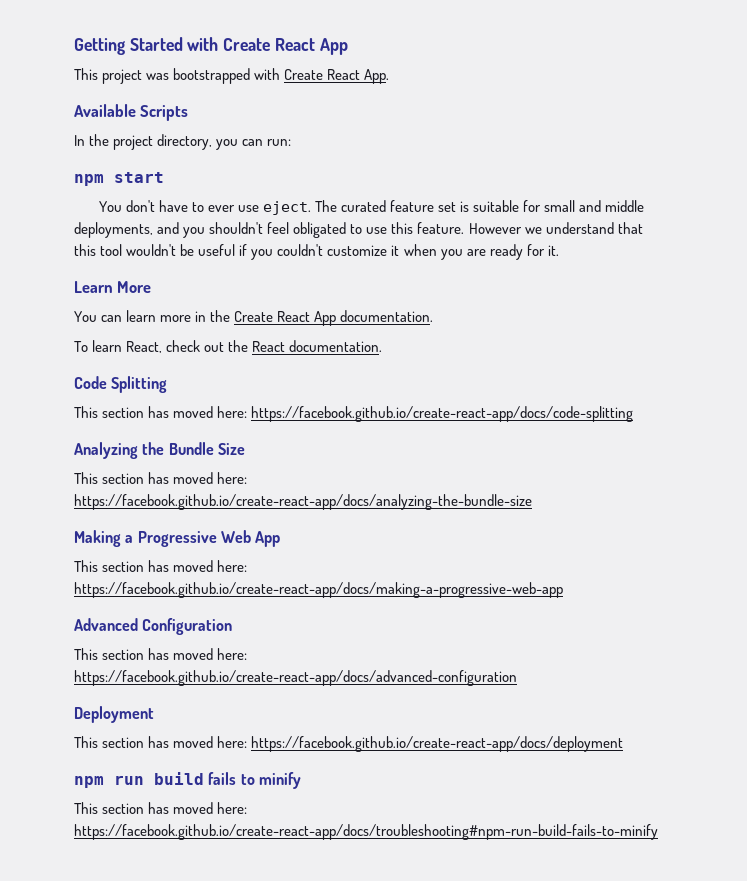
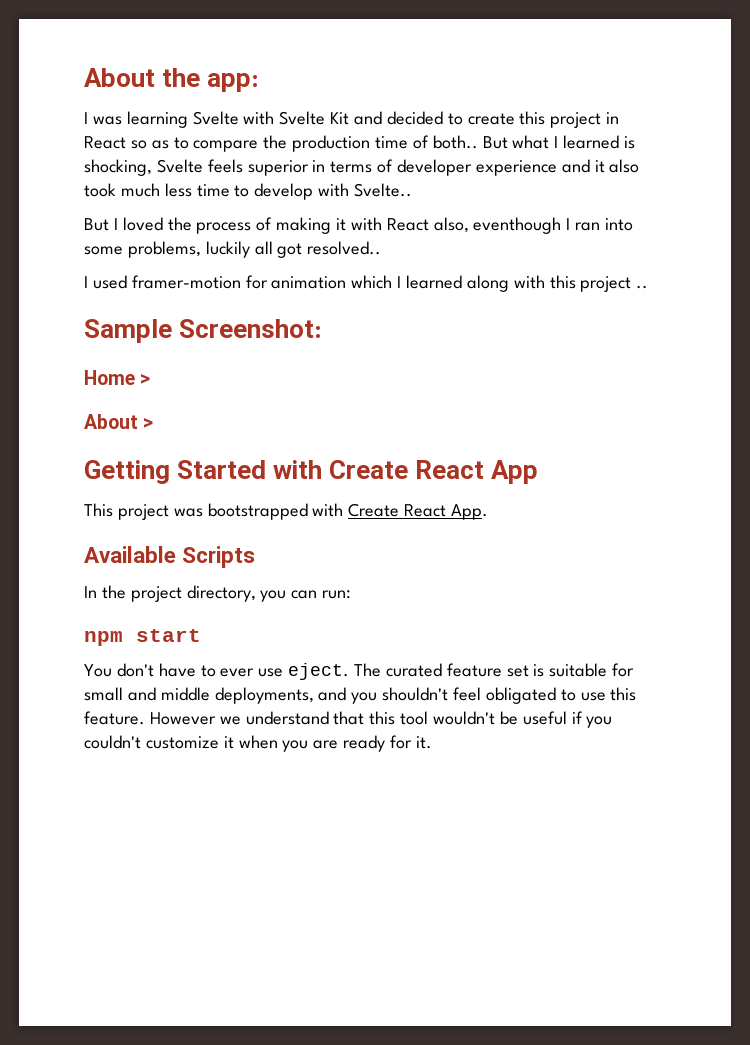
(74, 46) none -> [84,68,260,92] [84,111,620,128] [84,135,636,152] [84,159,640,176] [84,183,413,200] [84,217,634,234] [84,241,382,258] [84,275,649,292] [84,319,323,343] [84,370,151,385] [84,414,154,429] About the app: // I was learning Svelte with Svelte Kit and decided to create this project in React so as to compare the production time of both.. But what I learned is shocking, Svelte feels superior in terms of developer experience and it also took much less time to develop with Svelte.. // But I loved the process of making it with React also, eventhough I ran into some problems, luckily all got resolved.. // I used framer-motion for animation which I learned along with this project .. // Sample Screenshot: // Home > // About > //
[74,281,152,293] [74,310,434,326] [74,340,383,353] [74,376,168,393] [74,406,634,422] [74,442,245,459] [74,472,248,484] [74,494,532,510] [74,530,281,547] [74,560,248,572] [74,582,563,598] [74,618,233,635] [74,648,248,660] [74,670,517,686] [74,706,154,723] [74,736,624,752] [74,772,301,789] [74,802,248,814] [74,824,658,840] // Learn More // You can learn more in the Create React App documentation. // To learn React, check out the React documentation. // Code Splitting // This section has moved here: https://facebook.github.io/create-react-app/docs/code-splitting // Analyzing the Bundle Size // This section has moved here: https://facebook.github.io/create-react-app/docs/analyzing-the-bundle-size // Making a Progressive Web App // This section has moved here: https://facebook.github.io/create-react-app/docs/making-a-progressive-web-app // Advanced Configuration // This section has moved here: https://facebook.github.io/create-react-app/docs/advanced-configuration // Deployment // This section has moved here: https://facebook.github.io/create-react-app/docs/deployment // npm run build fails to minify // This section has moved here: https://facebook.github.io/create-react-app/docs/troubleshooting#npm-run-build-fails-to-minify -> (432, 742) none

